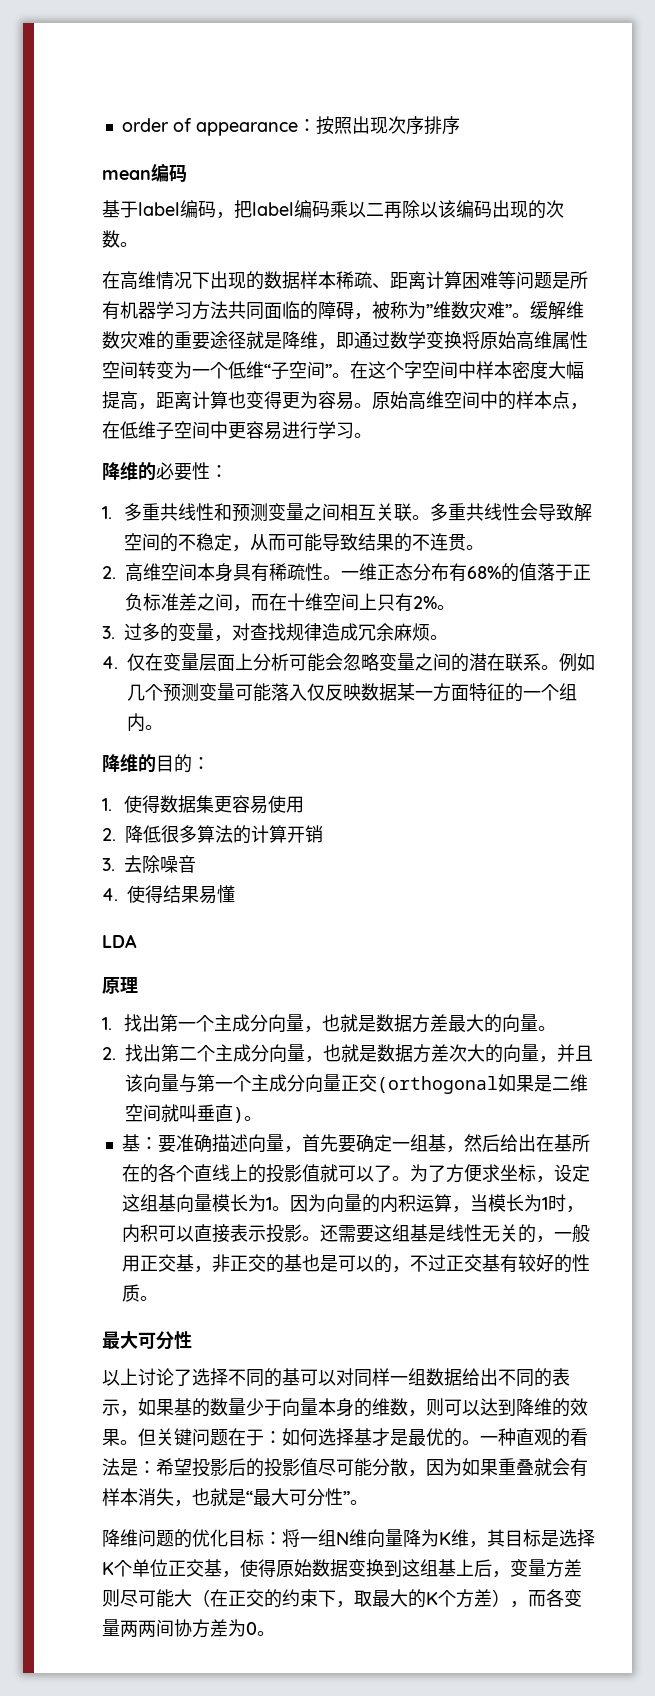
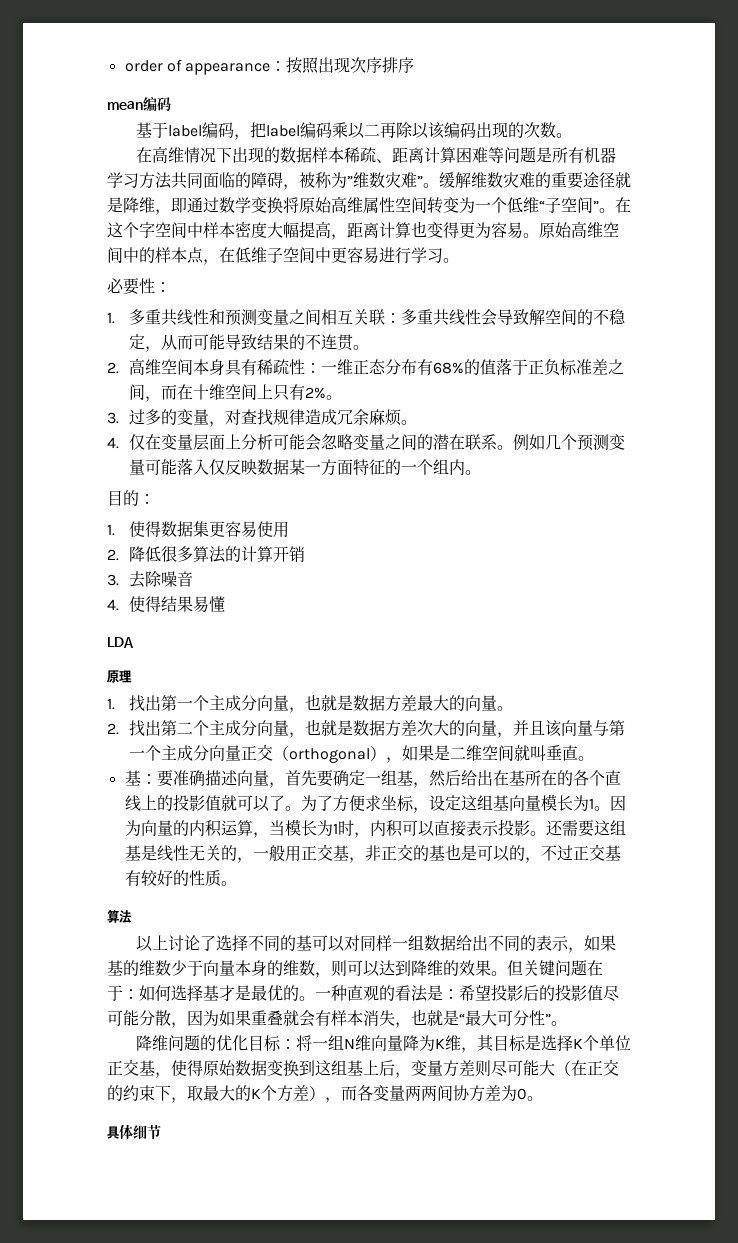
[102,462,156,481] 降维的 -> (459, 260) none
[411,515,430,520] 。 -> [384,313,401,323] ：
[323,575,341,580] 。 -> [304,363,321,373] ：
[102,754,156,773] 降维的 -> (481, 472) none
[377,1076,498,1094] (orthogonal -> [272,746,402,763] （orthogonal），
[233,1107,244,1123] ) -> (578, 753) none
[102,1331,192,1350] 最大可分性 -> [107,909,132,923] 算法
[210,1398,246,1416] 数量 -> [139,960,171,976] 维数
(275, 1633) none -> [107,1124,161,1140] // 具体细节

